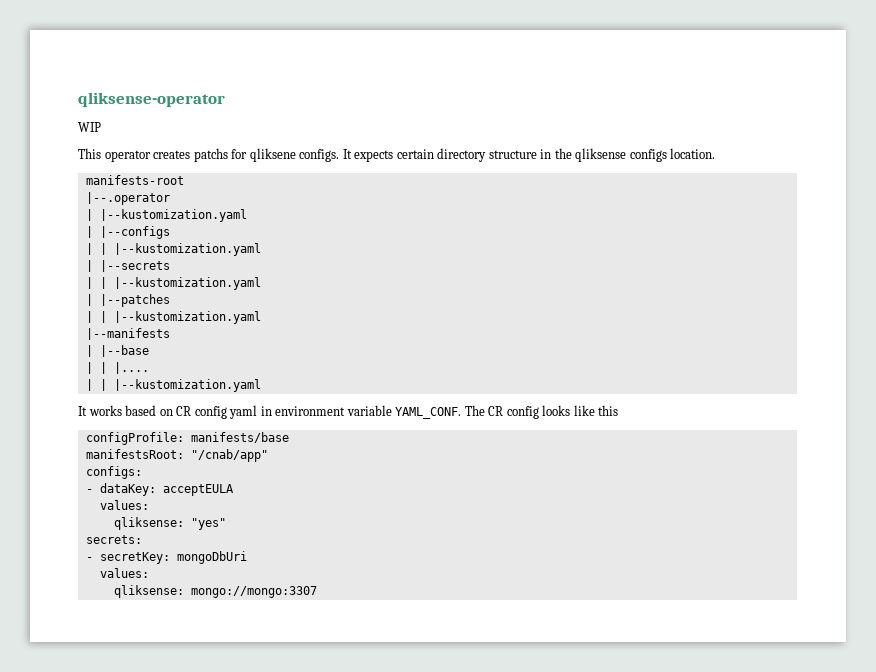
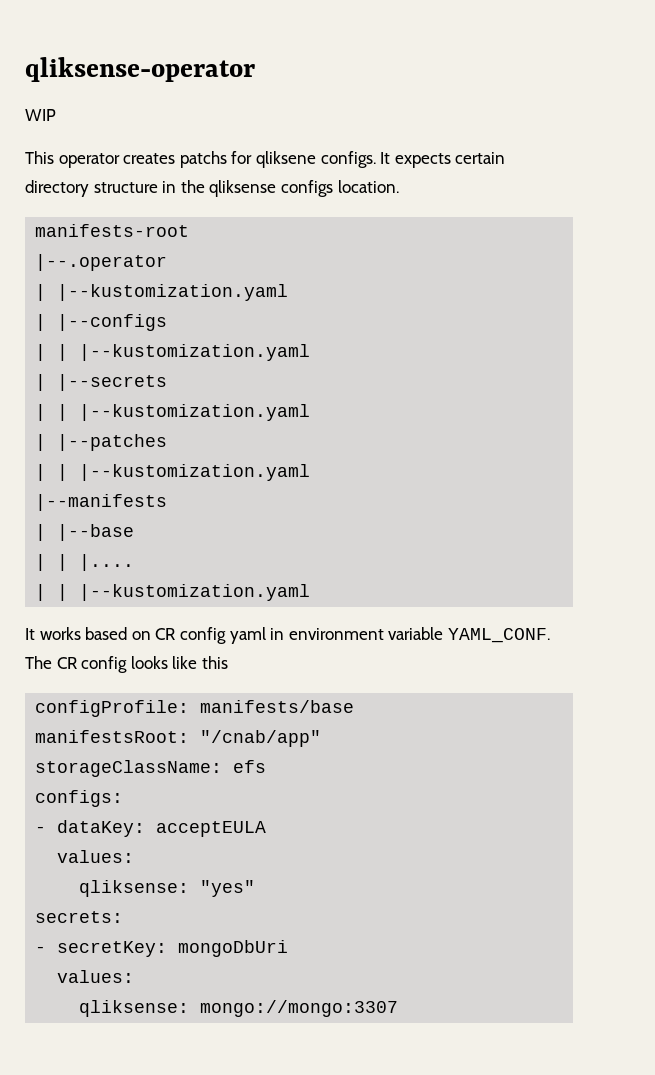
(268, 455) none -> [35,760,267,777] // storageClassName: efs

